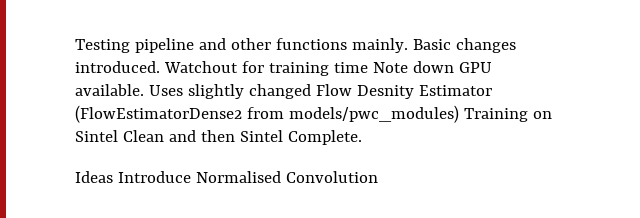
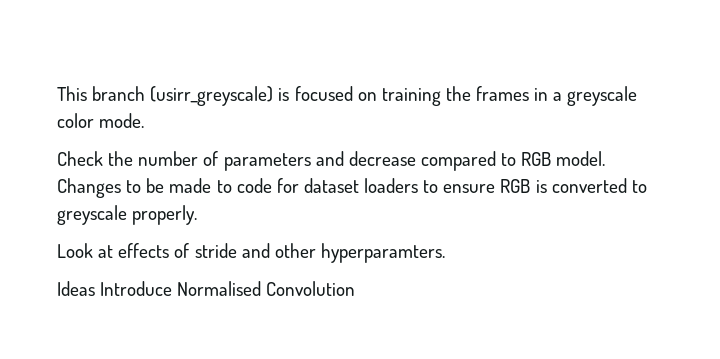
[75,38,516,53] [75,61,492,76] [75,84,492,99] [75,105,552,123] [75,130,362,145] Testing pipeline and other functions mainly. Basic changes introduced. Watchout for training time Note down GPU available. Uses slightly changed Flow Desnity Estimator (FlowEstimatorDense2 from models/pwc_modules) Training on Sintel Clean and then Sintel Complete. -> [57,86,638,106] [57,113,145,128] [57,151,606,171] [57,178,647,198] [57,205,198,225] [57,243,445,263] This branch (usirr_greyscale) is focused on training the frames in a greyscale color mode. // Check the number of parameters and decrease compared to RGB model. Changes to be made to code for dataset loaders to ensure RGB is converted to greyscale properly. // Look at effects of stride and other hyperparamters.

